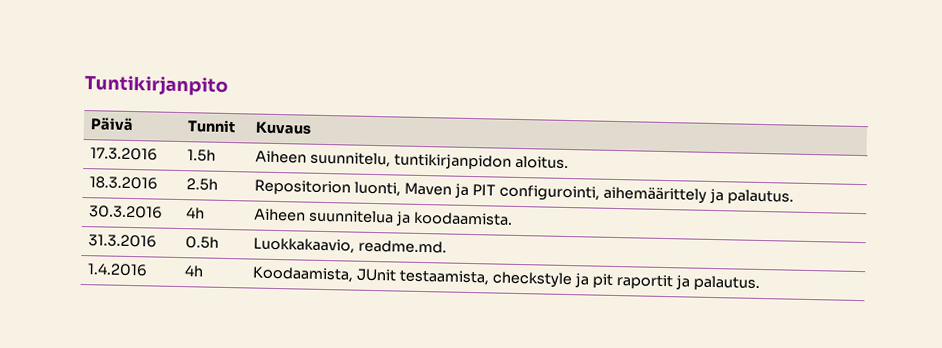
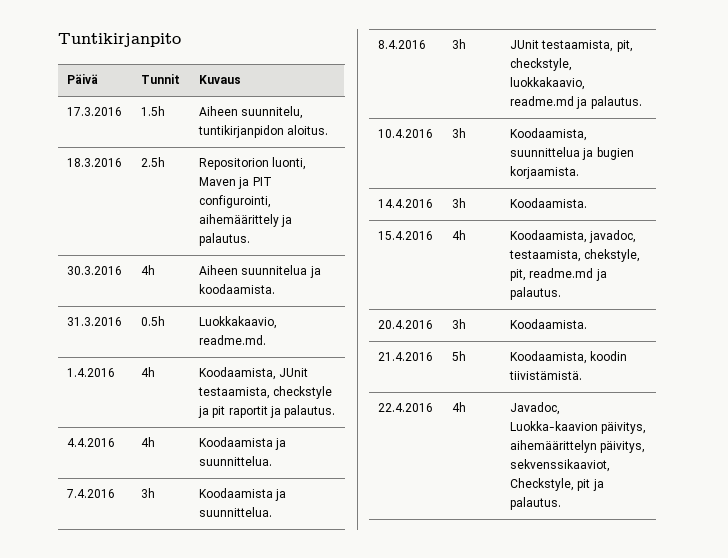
(760, 283) none -> [67,438,116,447] [141,437,156,447] [199,437,287,450] [199,456,273,466] [67,489,116,498] [141,488,156,498] [199,488,287,501] [199,507,273,517] [378,40,427,49] [452,39,467,49] [510,40,633,52] [510,58,573,71] [510,77,586,90] [510,96,642,109] [378,129,434,138] [452,128,467,138] [510,128,588,141] [510,147,634,160] [510,166,580,179] [378,199,434,208] [452,198,467,208] [510,198,588,208] [378,231,434,240] [452,230,467,240] [510,230,637,243] [509,249,641,262] [510,268,607,281] [510,287,562,300] [378,320,434,329] [452,319,467,329] [510,319,588,329] [378,352,434,361] [452,351,467,361] [510,351,628,364] [509,371,583,380] [378,403,434,412] [452,402,467,412] [510,402,561,415] [510,421,647,434] [510,440,646,453] [510,459,611,472] [510,478,604,491] [510,497,562,510] // 4.4.2016 | 4h | Koodaamista ja suunnittelua. // 7.4.2016 | 3h | Koodaamista ja suunnittelua. // 8.4.2016 | 3h | JUnit testaamista, pit, checkstyle, luokkakaavio, readme.md ja palautus. // 10.4.2016 | 3h | Koodaamista, suunnittelua ja bugien korjaamista. // 14.4.2016 | 3h | Koodaamista. // 15.4.2016 | 4h | Koodaamista, javadoc, testaamista, chekstyle, pit, readme.md ja palautus. // 20.4.2016 | 3h | Koodaamista. // 21.4.2016 | 5h | Koodaamista, koodin tiivistämistä. // 22.4.2016 | 4h | Javadoc, Luokka-kaavion päivitys, aihemäärittelyn päivitys, sekvenssikaaviot, Checkstyle, pit ja palautus.

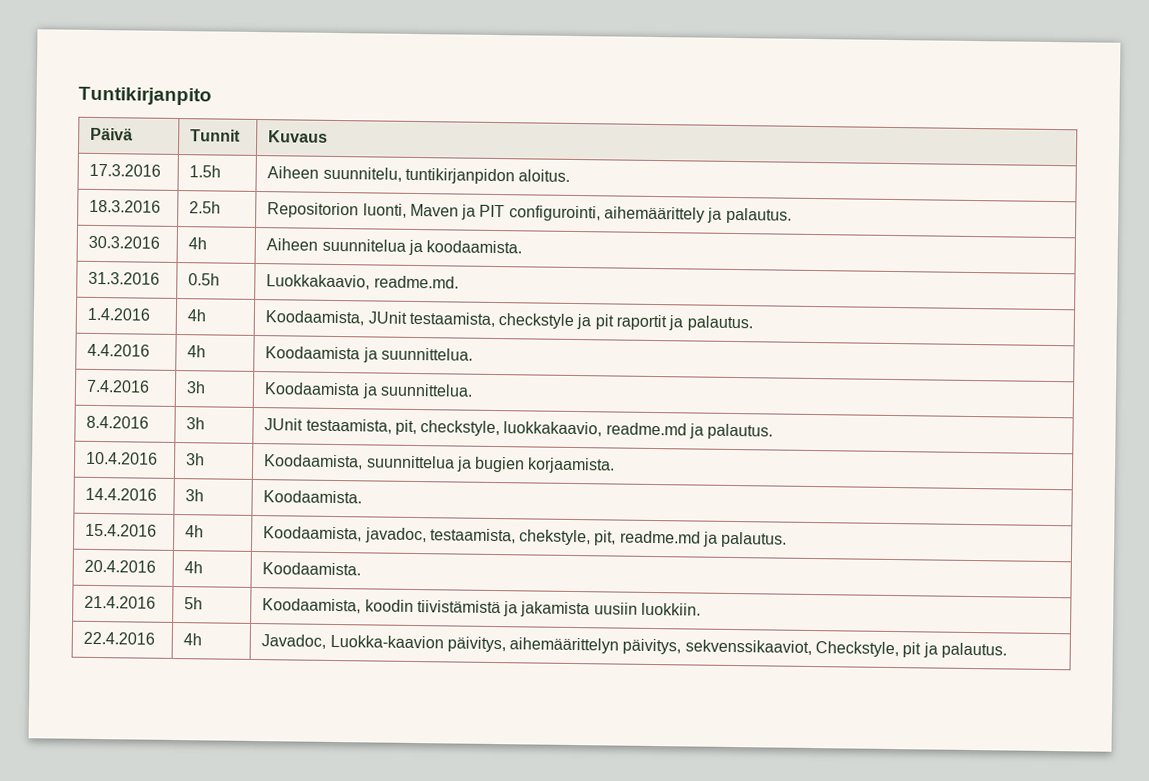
[452,319,467,329] 3h -> [184,561,204,574] 4h
[509,371,583,380] tiivistämistä. -> [416,600,702,618] tiivistämistä ja jakamista uusiin luokkiin.

